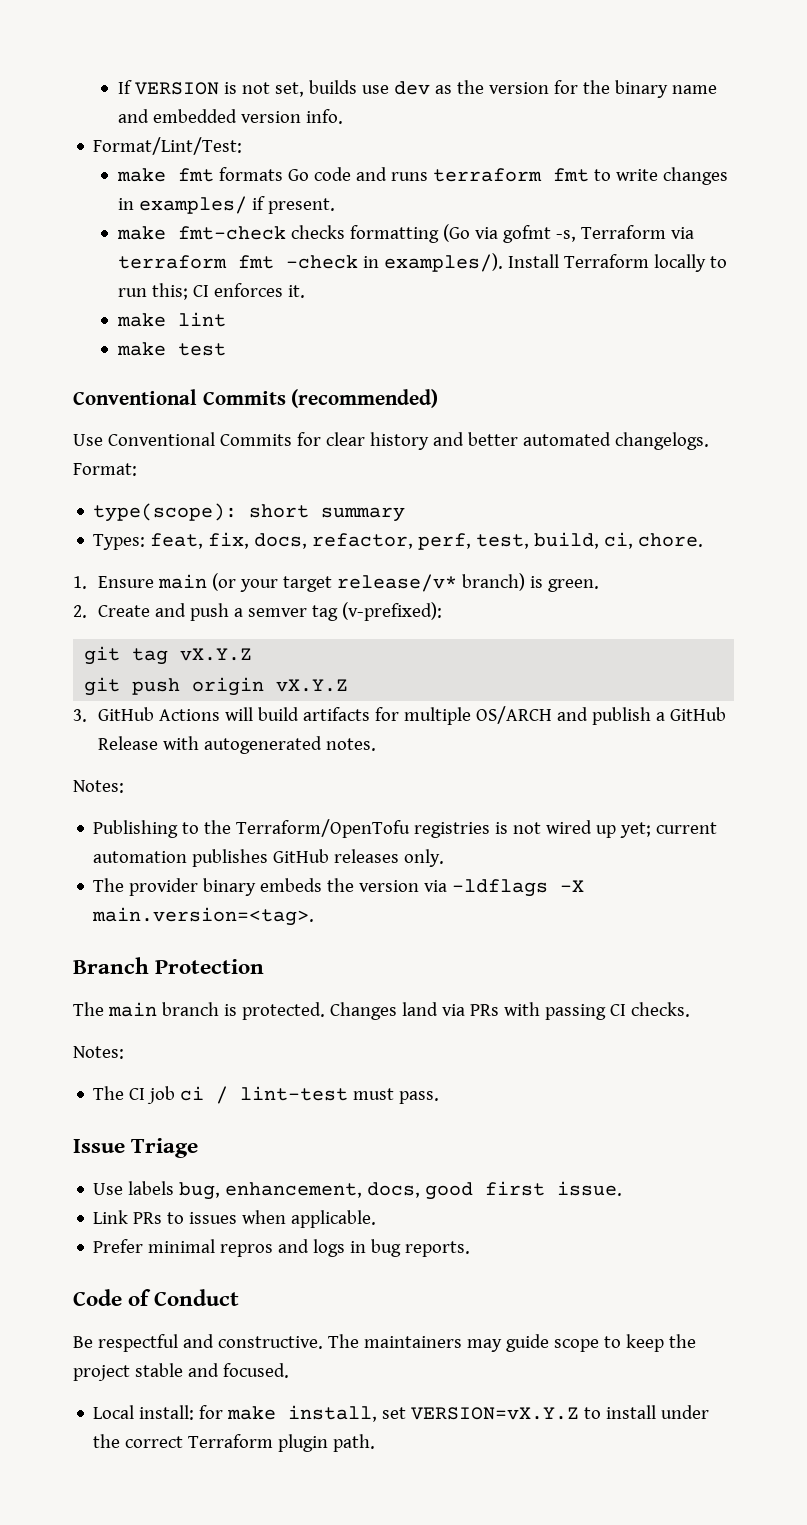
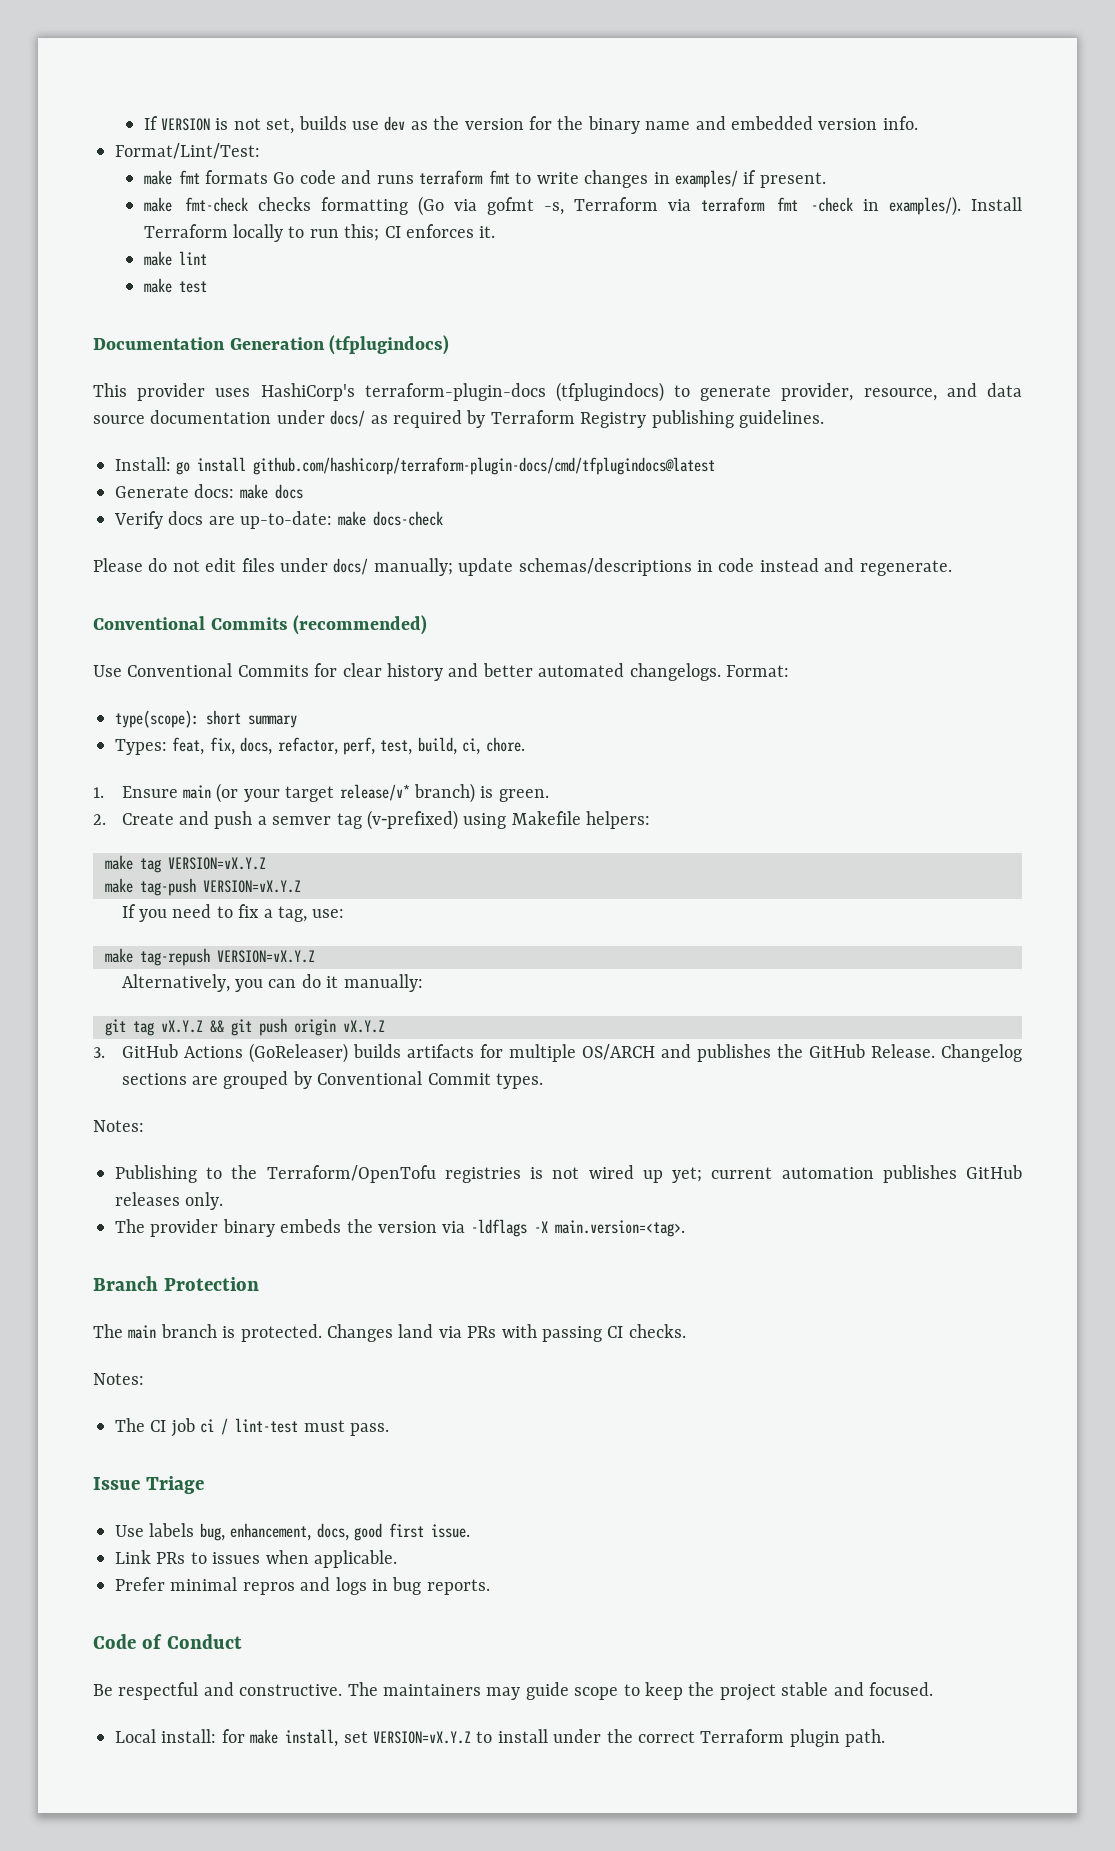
(226, 349) none -> [93,335,450,355] [93,382,1022,402] [93,410,824,428] [115,457,716,475] [115,484,303,499] [114,511,443,529] [93,558,952,576] // Documentation Generation (tfplugindocs) // This provider uses HashiCorp's terraform-plugin-docs (tfplugindocs) to generate provider, resource, and data source documentation under docs/ as required by Terraform Registry publishing guidelines. // Install: go install github.com/hashicorp/terraform-plugin-docs/cmd/tfplugindocs@latest // Generate docs: make docs // Verify docs are up-to-date: make docs-check // Please do not edit files under docs/ manually; update schemas/descriptions in code instead and regenerate.
[341,602,442,621] (v-prefixed): -> [366,810,651,830] [105,855,266,873] [105,878,301,896] [121,904,345,922] [105,948,315,966] [121,974,423,992] (v‑prefixed) using Makefile helpers: // make tag VERSION=vX.Y.Z // make tag-push VERSION=vX.Y.Z // If you need to fix a tag, use: // make tag-repush VERSION=vX.Y.Z // Alternatively, you can do it manually:
(253, 654) // -> [210,1020,224,1033] &&
[224,707,299,721] will build -> [248,1043,401,1063] (GoReleaser) builds
[591,707,726,725] [97,736,376,754] publish a GitHub Release with autogenerated notes. -> [696,1044,1022,1062] [121,1071,543,1089] publishes the GitHub Release. Changelog sections are grouped by Conventional Commit types.

